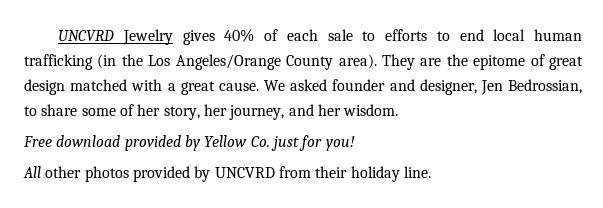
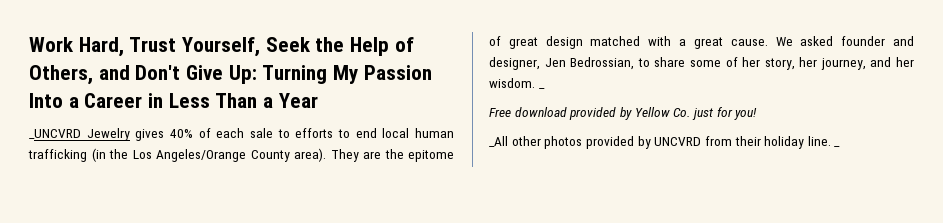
[58,30,115,41] UNCVRD -> [29,37,414,57] [29,65,432,85] [29,93,318,108] [29,129,81,139] Work Hard, Trust Yourself, Seek the Help of Others, and Don't Give Up: Turning My Passion Into a Career in Less Than a Year // _UNCVRD
(399, 110) none -> [538,88,545,89] _
[23,166,41,178] All -> [489,136,508,147] _All
(431, 172) none -> [834,146,841,147] _

